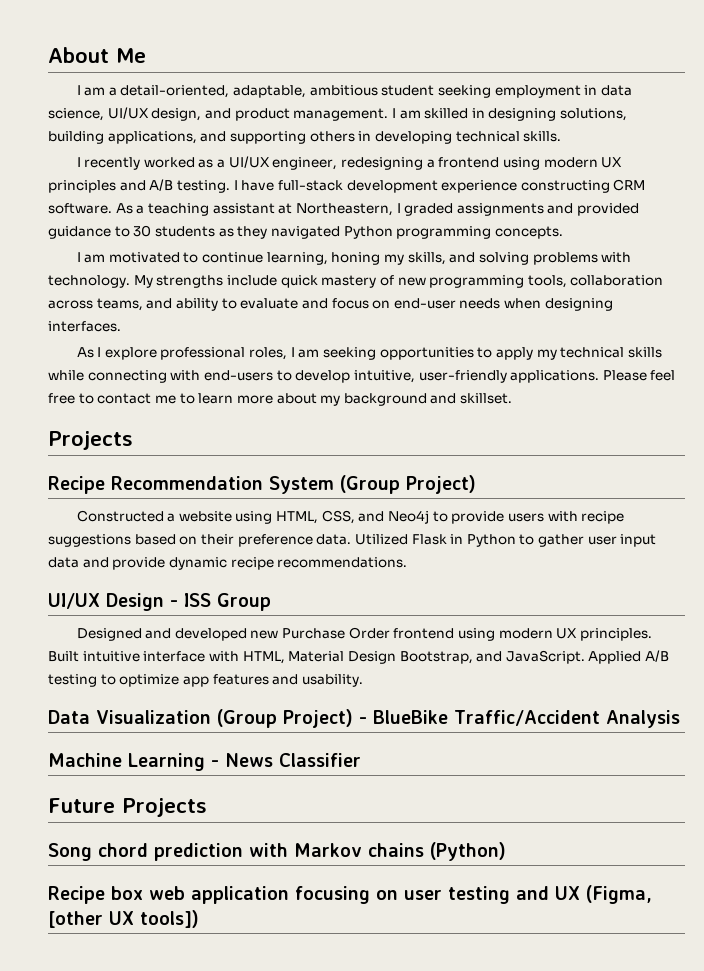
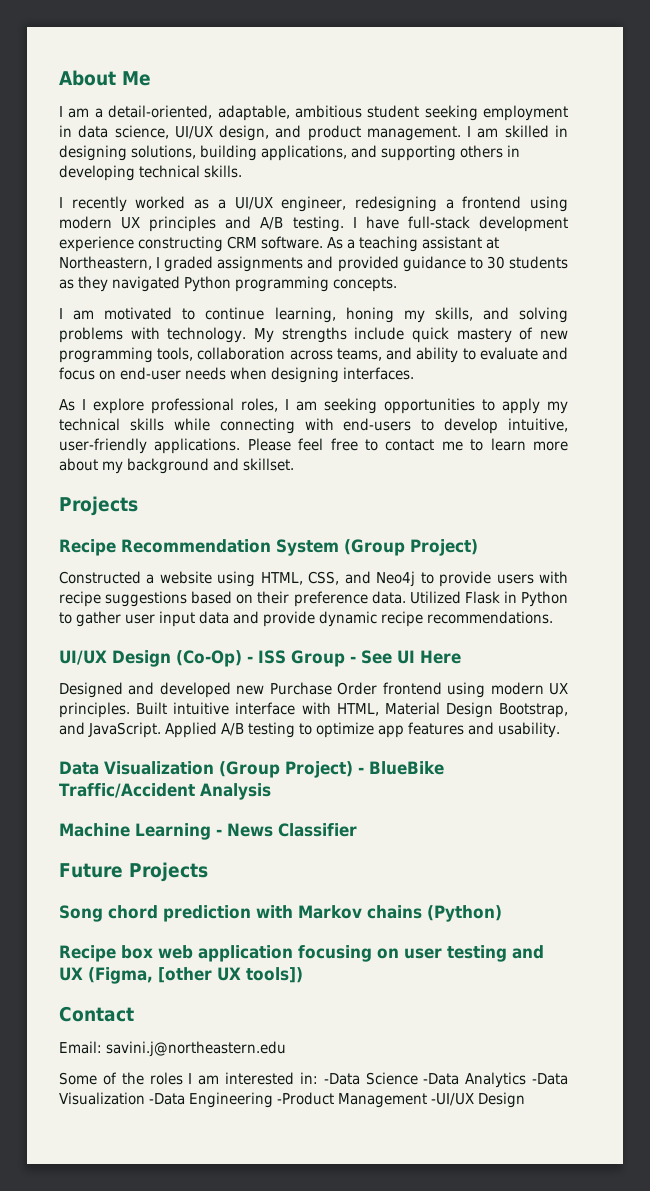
(164, 602) none -> [176,650,242,667] (Co-Op)
(271, 602) none -> [349,650,461,664] - See UI Here
(199, 919) none -> [59,1006,134,1022] [59,1041,286,1057] [59,1072,568,1088] [59,1092,525,1108] // Contact // Email: savini.j@northeastern.edu // Some of the roles I am interested in: -Data Science -Data Analytics -Data Visualization -Data Engineering -Product Management -UI/UX Design

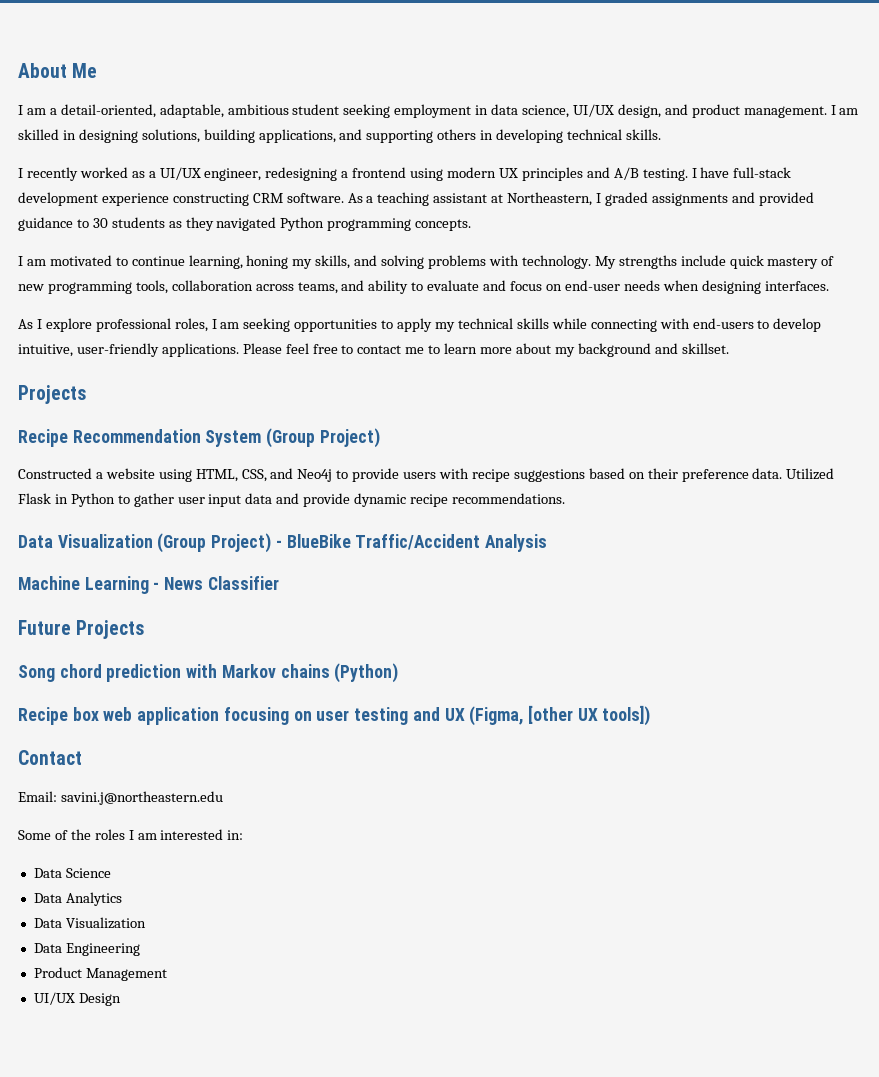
[59,650,461,667] [59,682,569,698] [59,702,568,718] [59,722,560,738] // UI/UX Design (Co-Op) - ISS Group - See UI Here // Designed and developed new Purchase Order frontend using modern UX principles. Built intuitive interface with HTML, Material Design Bootstrap, and JavaScript. Applied A/B testing to optimize app features and usability. -> (565, 498) none
[323,1073,360,1085] -Data -> [33,868,62,878] // Data
[423,1073,460,1085] -Data -> [33,893,62,903] // Data
[532,1073,568,1085] [59,1092,185,1105] -Data Visualization -Data -> [33,917,146,929] [33,943,62,953] // Data Visualization // Data
[277,1092,334,1105] -Product -> [33,967,82,978] // Product
[431,1093,474,1106] -UI/UX -> [33,992,75,1005] // UI/UX

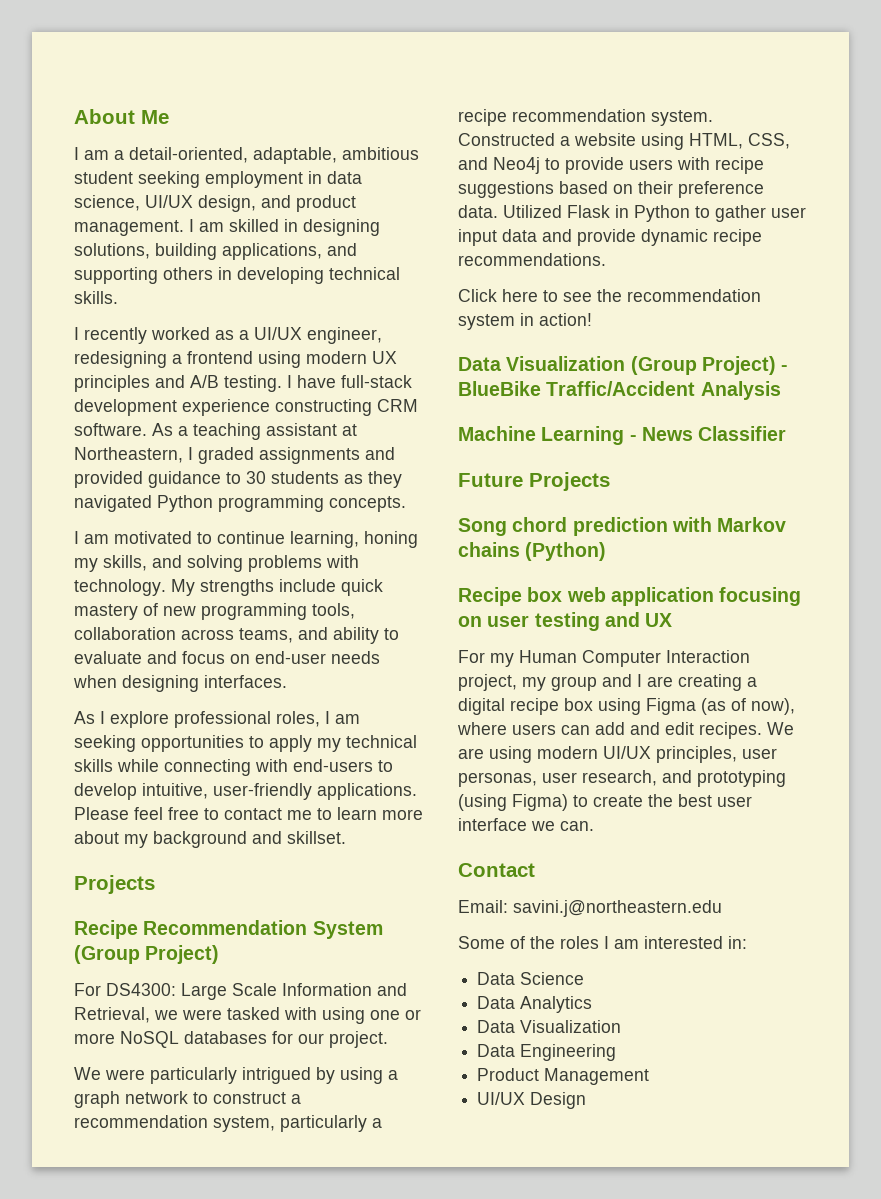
(380, 438) none -> [74,983,407,1000] [74,1007,421,1024] [74,1031,388,1048] [74,1067,398,1084] [74,1091,301,1108] [74,1115,382,1132] [458,109,713,126] For DS4300: Large Scale Information and Retrieval, we were tasked with using one or more NoSQL databases for our project. // We were particularly intrigued by using a graph network to construct a recommendation system, particularly a recipe recommendation system.
(565, 498) none -> [458,289,761,302] [458,313,592,330] // Click here to see the recommendation system in action!
[469,705,651,726] (Figma, [other UX tools]) -> [458,650,750,667] [458,674,757,691] [458,698,795,715] [457,722,794,739] [458,746,777,763] [458,770,786,787] [458,794,752,811] [458,818,594,831] // For my Human Computer Interaction project, my group and I are creating a digital recipe box using Figma (as of now), where users can add and edit recipes. We are using modern UI/UX principles, user personas, user research, and prototyping (using Figma) to create the best user interface we can.

